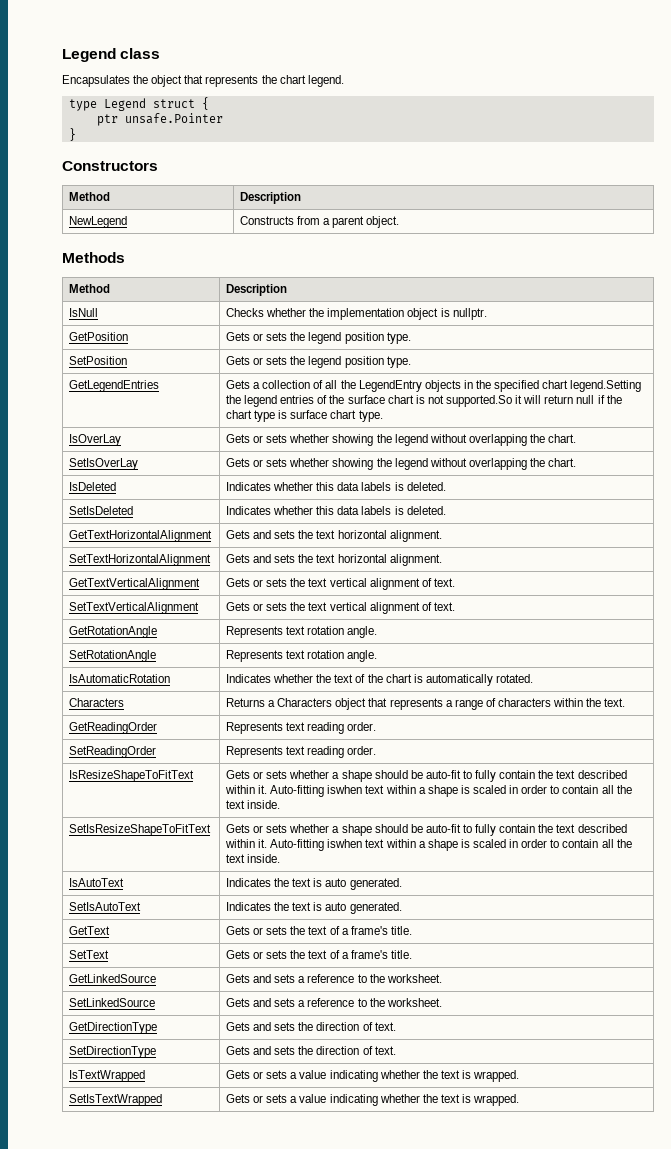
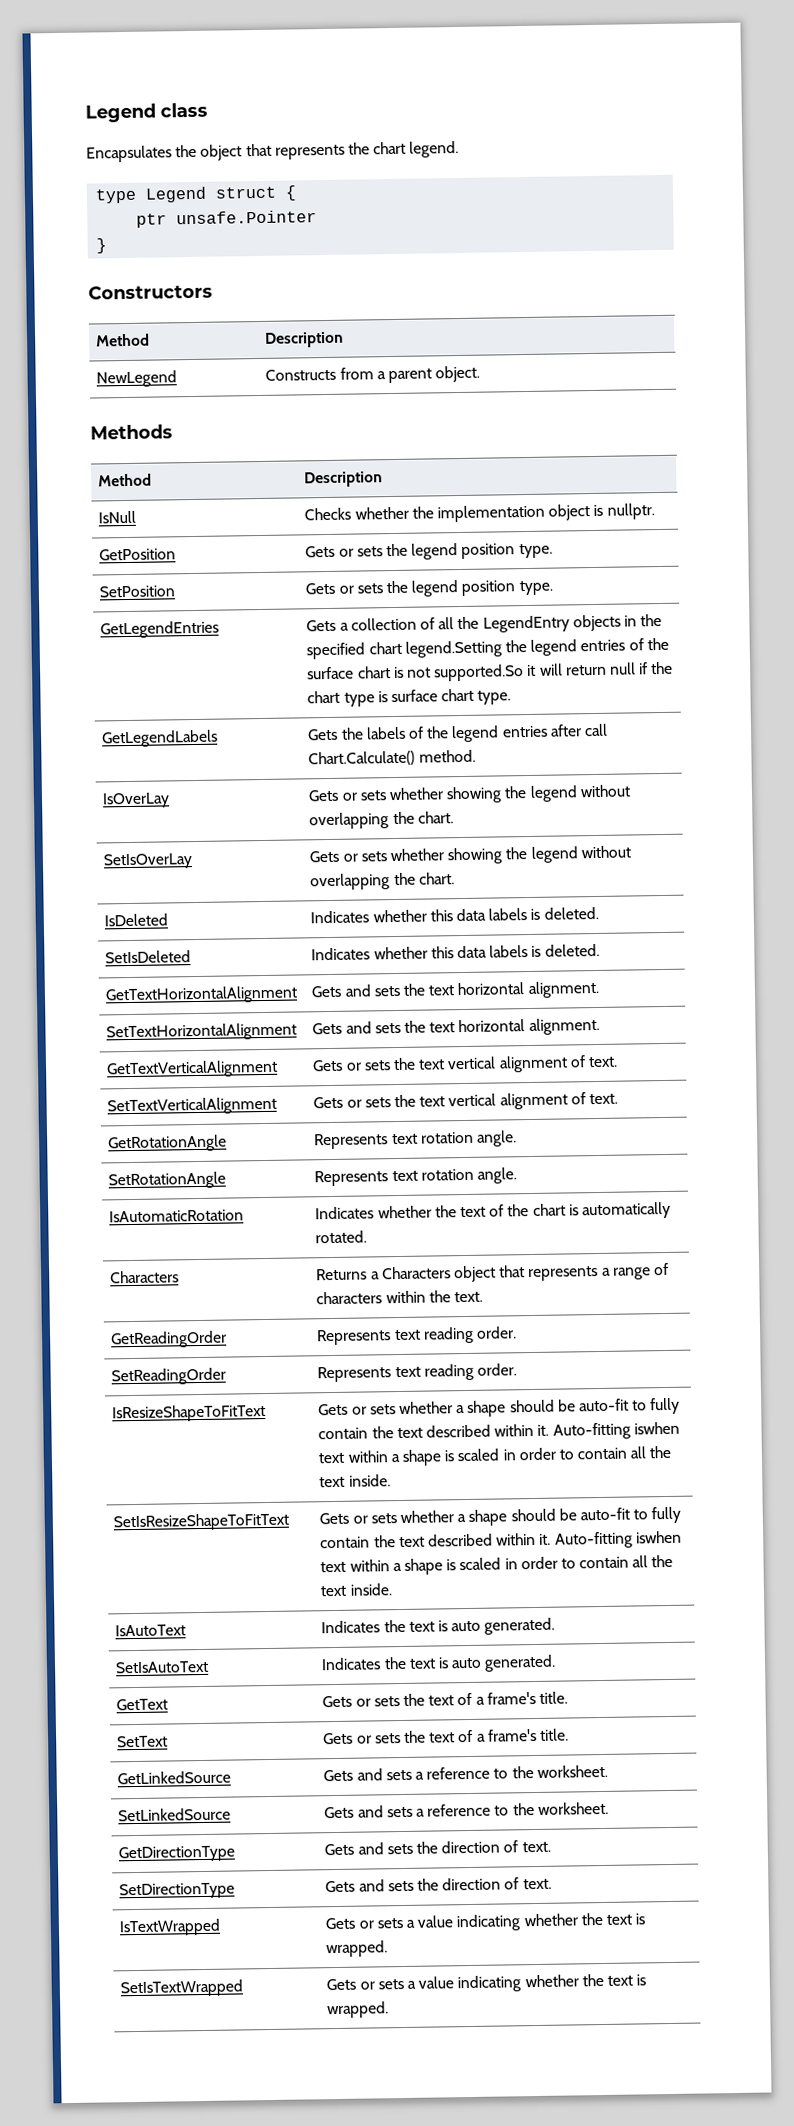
(383, 416) none -> [101,729,219,748] [307,723,608,743] [308,749,476,767] // GetLegendLabels | Gets the labels of the legend entries after call Chart.Calculate() method.

